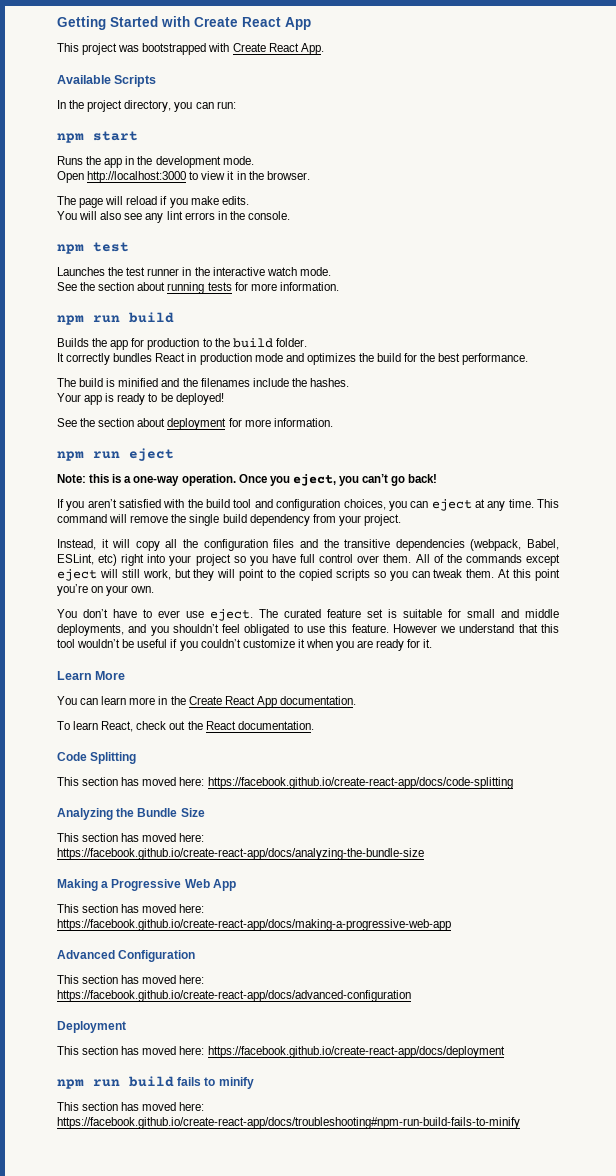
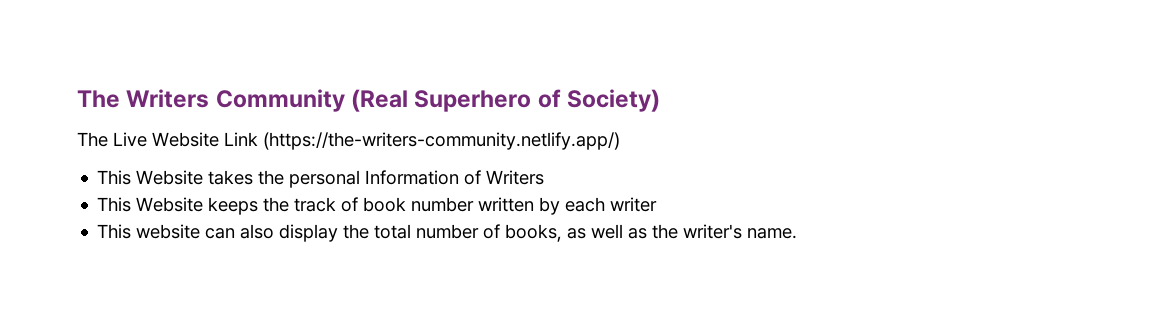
[57,16,311,30] [57,43,324,55] [57,75,157,87] [57,100,236,112] [57,131,138,143] [57,156,254,168] [57,171,310,183] [57,196,249,208] [57,211,290,223] [57,242,129,254] [57,267,331,276] [57,282,339,294] [57,312,174,325] [57,338,307,350] [57,353,529,365] [57,378,349,387] [57,393,224,405] [57,418,333,430] [57,448,174,461] [57,474,438,486] [57,499,560,511] [57,514,401,526] [57,539,560,551] [57,554,560,566] [57,569,560,581] [57,584,155,596] [57,609,559,621] [57,624,559,636] [57,639,433,651] [57,671,126,680] [57,696,356,708] [57,721,314,732] [57,752,137,764] [57,777,513,789] [57,808,205,820] [57,833,205,842] [57,848,424,860] [57,879,236,891] [57,904,205,913] [57,919,451,931] [57,950,196,962] [57,975,205,984] [57,990,411,1002] [57,1021,126,1033] [57,1046,505,1058] [57,1076,254,1089] [57,1102,205,1111] [57,1117,520,1129] Getting Started with Create React App // This project was bootstrapped with Create React App. // Available Scripts // In the project directory, you can run: // npm start // Runs the app in the development mode. // Open http://localhost:3000 to view it in the browser. // The page will reload if you make edits. // You will also see any lint errors in the console. // npm test // Launches the test runner in the interactive watch mode. // See the section about running tests for more information. // npm run build // Builds the app for production to the build folder. // It correctly bundles React in production mode and optimizes the build for the best performance. // The build is minified and the filenames include the hashes. // Your app is ready to be deployed! // See the section about deployment for more information. // npm run eject // Note: this is a one-way operation. Once you eject, you can’t go back! // If you aren’t satisfied with the build tool and configuration choices, you can eject at any time. This command will remove the single build dependency from your project. // Instead, it will copy all the configuration files and the transitive dependencies (webpack, Babel, ESLint, etc) right into your project so you have full control over them. All of the commands except eject will still work, but they will point to the copied scripts so you can tweak them. At this point you’re on your own. // You don’t have to ever use eject. The curated feature set is suitable for small and middle deployments, and you shouldn’t feel obligated to use this feature. However we understand that this tool wouldn’t be useful if you couldn’t customize it when you are ready for it. // Learn More // You can learn more in the Create React App documentation. // To learn React, check out the React documentation. // Code Splitting // This section has moved here: https://facebook.github.io/create-react-app/docs/code-splitting // Analyzing the Bundle Size // This section has moved here: https://facebook.github.io/create-react-app/docs/analyzing-the-bundle-size // Making a Progressive Web App // This section has moved here: https://facebook.github.io/create-react-app/docs/making-a-progressive-web-app // Advanced Configuration // This section has moved here: https://facebook.github.io/create-react-app/docs/advanced-configuration // Deployment // This section has moved here: https://facebook.github.io/create-react-app/docs/deployment // npm run build fails to minify // This section has moved here: https://facebook.github.io/create-react-app/docs/troubleshooting#npm-run-build-fails-to-minify -> [77,89,661,112] [77,132,620,150] [97,170,545,188] [97,197,658,215] [97,224,798,242] The Writers Community (Real Superhero of Society) // The Live Website Link (https://the-writers-community.netlify.app/) // This Website takes the personal Information of Writers // This Website keeps the track of book number written by each writer // This website can also display the total number of books, as well as the writer's name.

